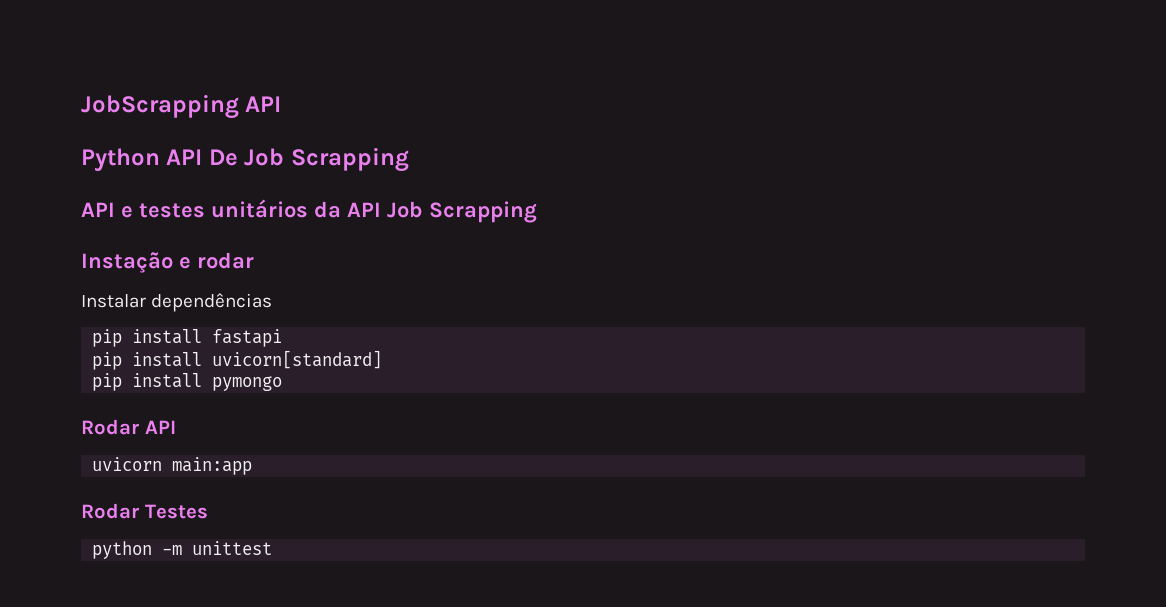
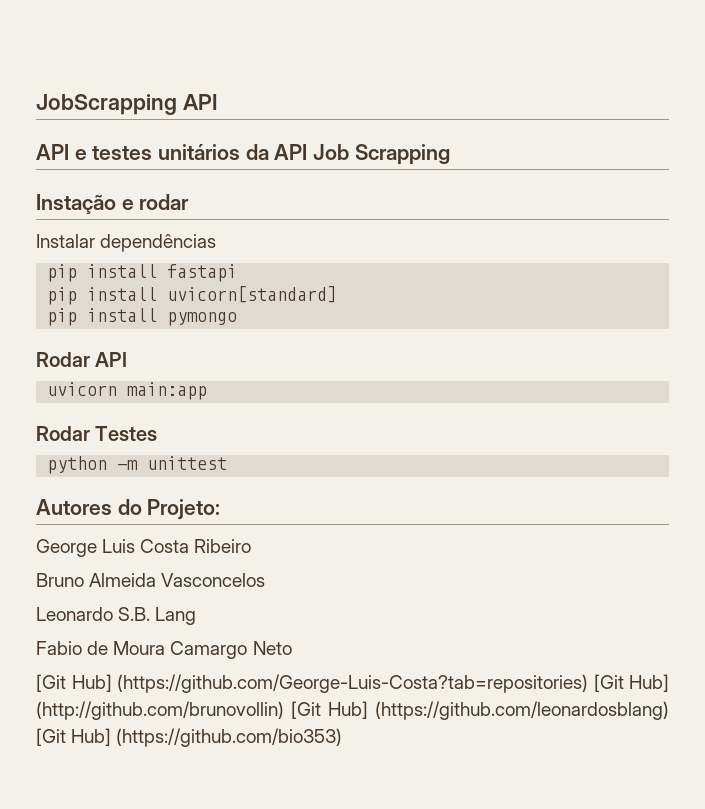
[81,147,409,172] // Python API De Job Scrapping -> (218, 102) none
(273, 548) none -> [36,499,221,520] [36,539,252,557] [36,573,266,587] [36,607,197,625] [36,641,292,659] [36,674,669,693] [36,701,669,720] [36,728,343,747] // Autores do Projeto: // George Luis Costa Ribeiro // Bruno Almeida Vasconcelos // Leonardo S.B. Lang // Fabio de Moura Camargo Neto // [Git Hub] (https://github.com/George-Luis-Costa?tab=repositories) [Git Hub] (http://github.com/brunovollin) [Git Hub] (https://github.com/leonardosblang) [Git Hub] (https://github.com/bio353)

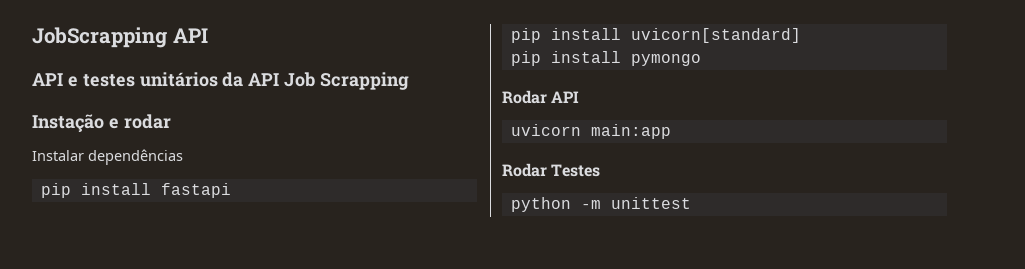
[36,499,221,520] [36,539,252,557] [36,573,266,587] [36,607,197,625] [36,641,292,659] [36,674,669,693] [36,701,669,720] [36,728,343,747] // Autores do Projeto: // George Luis Costa Ribeiro // Bruno Almeida Vasconcelos // Leonardo S.B. Lang // Fabio de Moura Camargo Neto // [Git Hub] (https://github.com/George-Luis-Costa?tab=repositories) [Git Hub] (http://github.com/brunovollin) [Git Hub] (https://github.com/leonardosblang) [Git Hub] (https://github.com/bio353) -> (691, 203) none

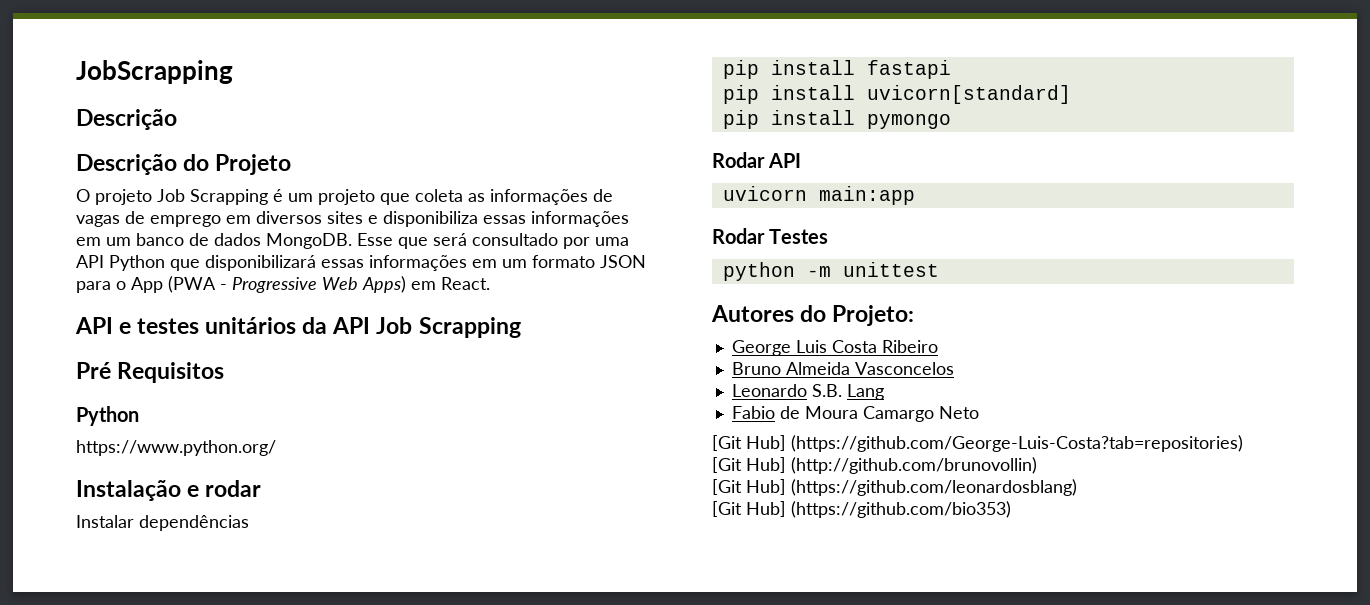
[172,28,208,43] API -> [76,109,177,130] [76,154,292,175] [76,189,613,205] [76,211,629,227] [76,233,629,249] [76,255,646,271] [76,276,490,293] // Descrição // Descrição do Projeto // O projeto Job Scrapping é um projeto que coleta as informações de vagas de emprego em diversos sites e disponibiliza essas informações em um banco de dados MongoDB. Esse que será consultado por uma API Python que disponibilizará essas informações em um formato JSON para o App (PWA - Progressive Web Apps) em React.
[32,114,104,133] Instação -> [76,362,225,383] [76,406,139,426] [76,440,276,456] [76,480,181,501] Pré Requisitos // Python // https://www.python.org/ // Instalação
(691, 203) none -> [711,305,915,326] [731,340,938,356] [731,362,954,375] [731,384,884,400] [731,406,979,422] [712,435,1243,452] [712,457,1037,474] [712,479,1077,496] [712,501,1011,518] // Autores do Projeto: // George Luis Costa Ribeiro // Bruno Almeida Vasconcelos // Leonardo S.B. Lang // Fabio de Moura Camargo Neto // [Git Hub] (https://github.com/George-Luis-Costa?tab=repositories) // [Git Hub] (http://github.com/brunovollin) // [Git Hub] (https://github.com/leonardosblang) // [Git Hub] (https://github.com/bio353)

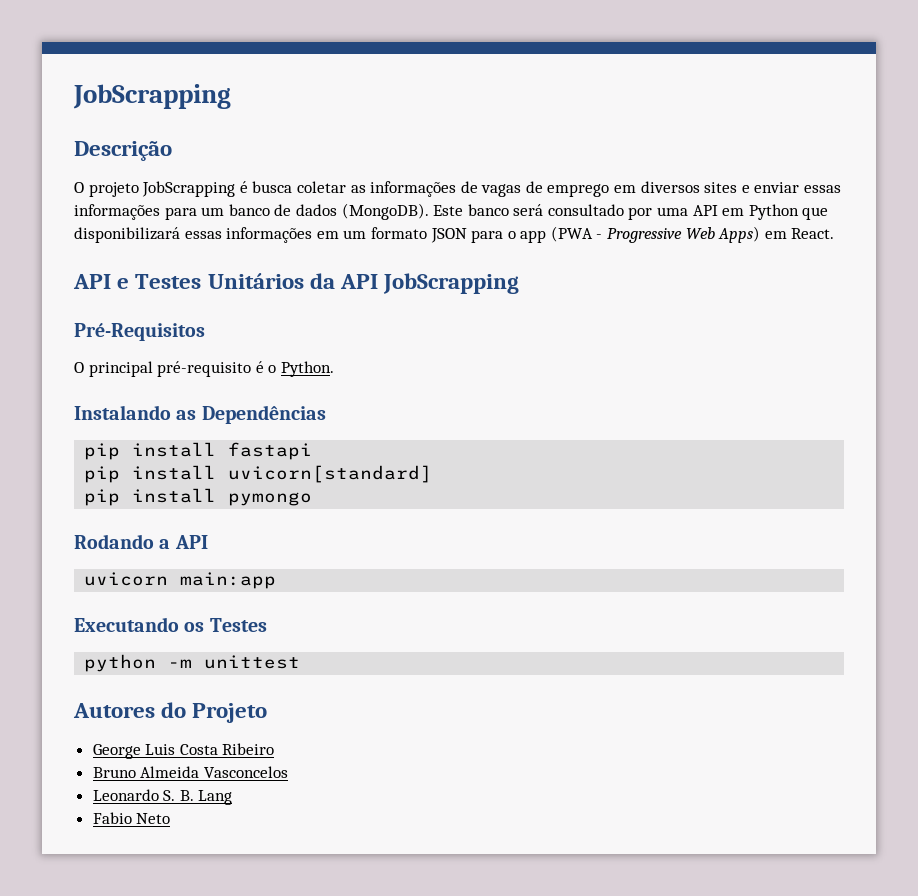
[76,154,292,175] // Descrição do Projeto -> (172, 151) none
[157,189,463,205] Job Scrapping é um projeto que coleta -> [142,181,346,197] JobScrapping é busca coletar
[383,211,629,227] [76,237,101,246] disponibiliza essas informações em -> [754,182,842,193] [74,204,197,220] enviar essas informações para
[266,233,428,249] MongoDB. Esse que -> [341,203,509,220] (MongoDB). Este banco
(104, 261) none -> [722,208,745,216] em
[131,277,163,293] App -> [520,230,547,243] app
[137,317,521,338] [76,362,225,383] [76,406,139,426] [76,440,276,456] [76,480,262,501] [76,515,249,531] testes unitários da API Job Scrapping // Pré Requisitos // Python // https://www.python.org/ // Instalação e rodar // Instalar dependências -> [135,273,520,294] [74,323,205,341] [74,361,334,377] [74,405,326,424] Testes Unitários da API JobScrapping // Pré-Requisitos // O principal pré-requisito é o Python. // Instalando as Dependências
[712,152,765,168] Rodar -> [74,534,171,549] Rodando a
[712,228,765,244] Rodar -> [74,617,205,632] Executando os
[832,305,915,326] Projeto: -> [192,703,268,723] Projeto
[811,384,842,397] S.B. -> [163,790,194,801] S. B.
[779,406,979,422] [712,435,1243,452] [712,457,1037,474] [712,479,1077,496] [712,501,1011,518] de Moura Camargo Neto // [Git Hub] (https://github.com/George-Luis-Costa?tab=repositories) // [Git Hub] (http://github.com/brunovollin) // [Git Hub] (https://github.com/leonardosblang) // [Git Hub] (https://github.com/bio353) -> [136,813,171,824] Neto

